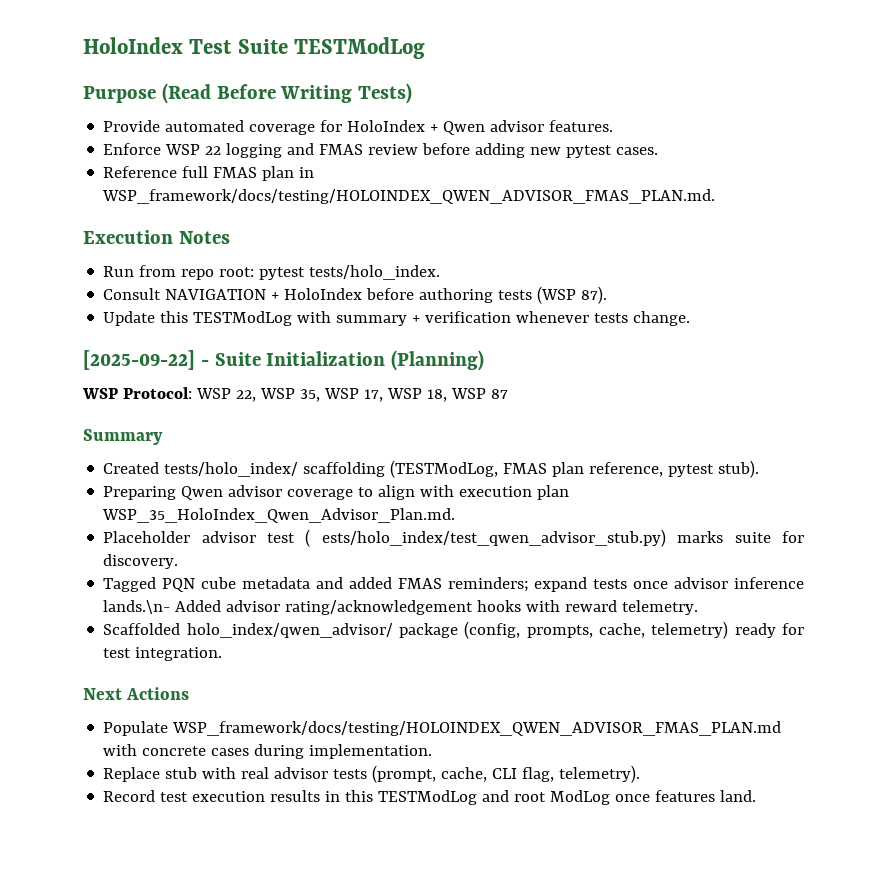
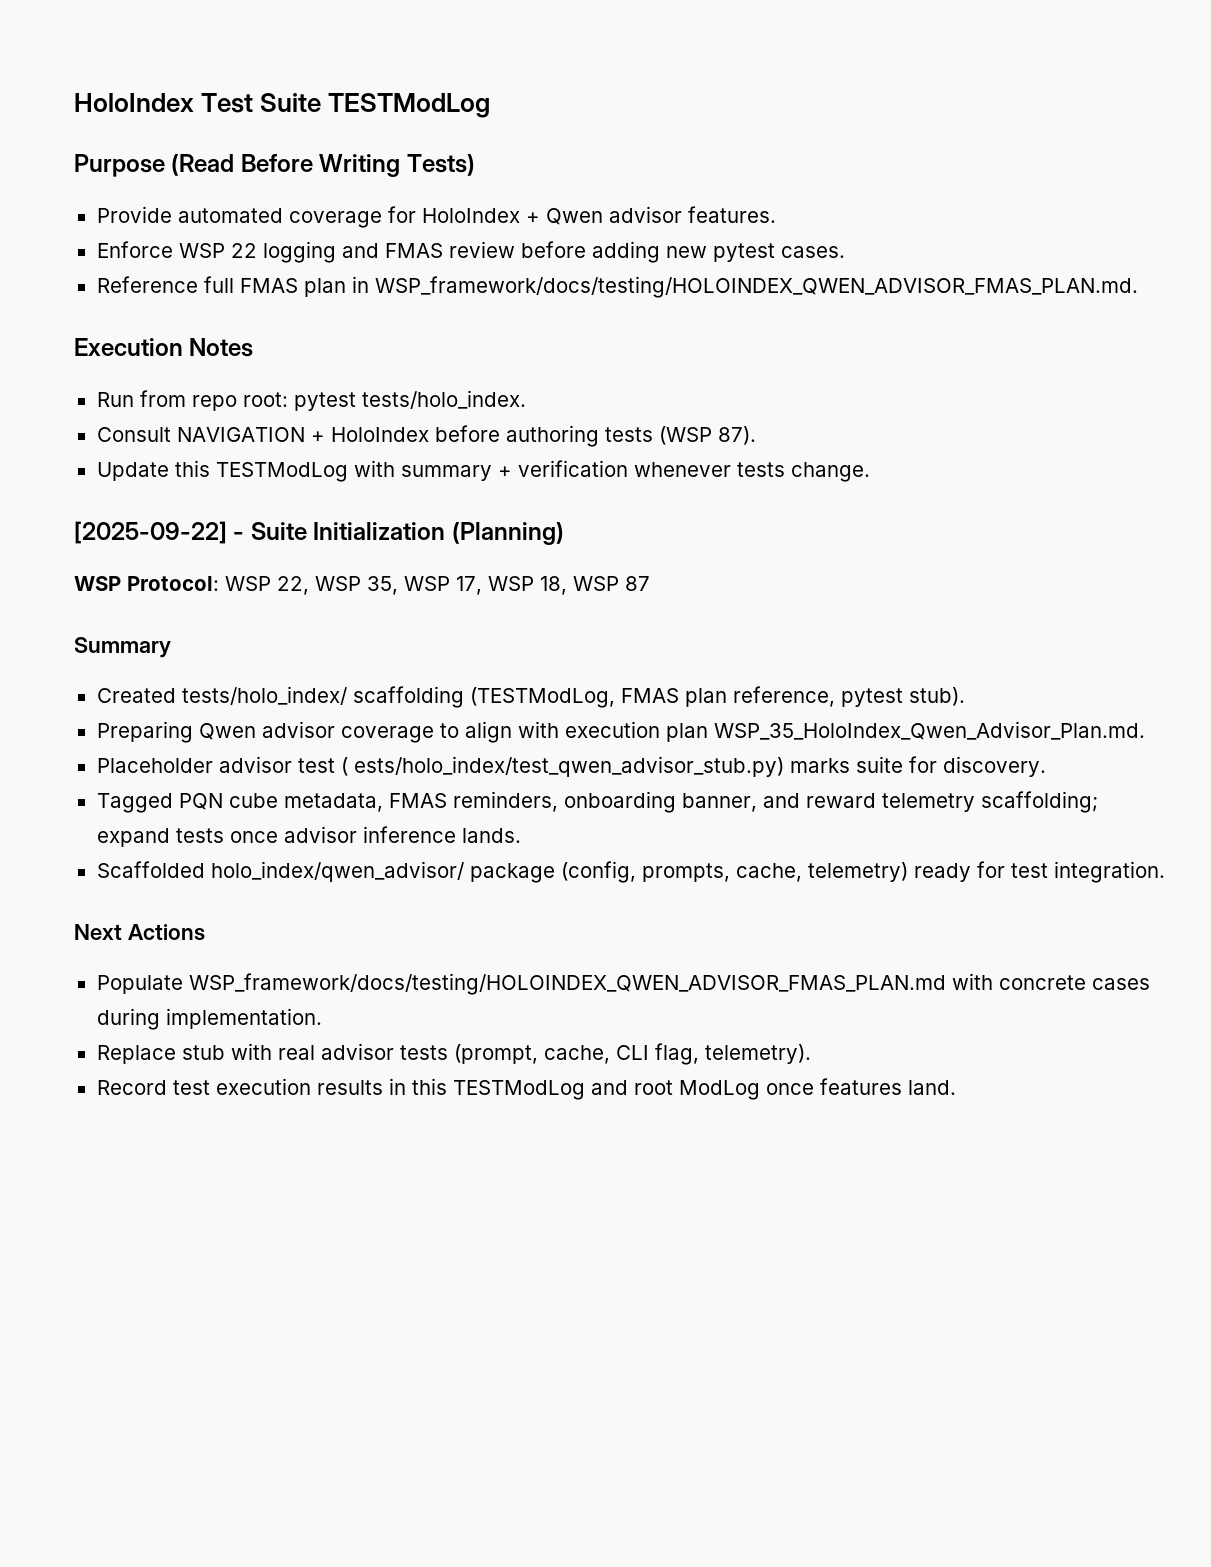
[242,577,529,592] metadata and added FMAS reminders; -> [283,791,1098,813] metadata, FMAS reminders, onboarding banner, and reward telemetry scaffolding;
[103,600,699,615] lands.\n- Added advisor rating/acknowledgement hooks with reward telemetry. -> [461,828,521,843] lands.

